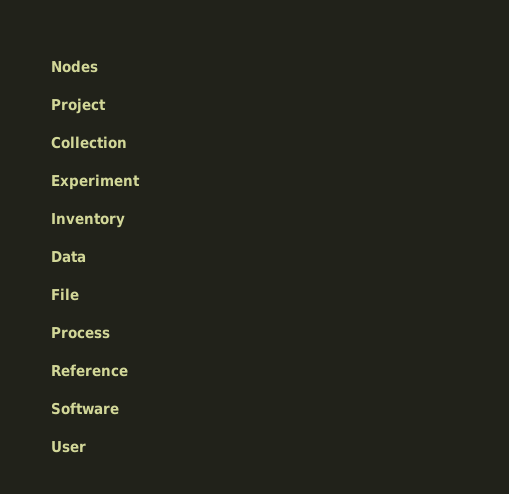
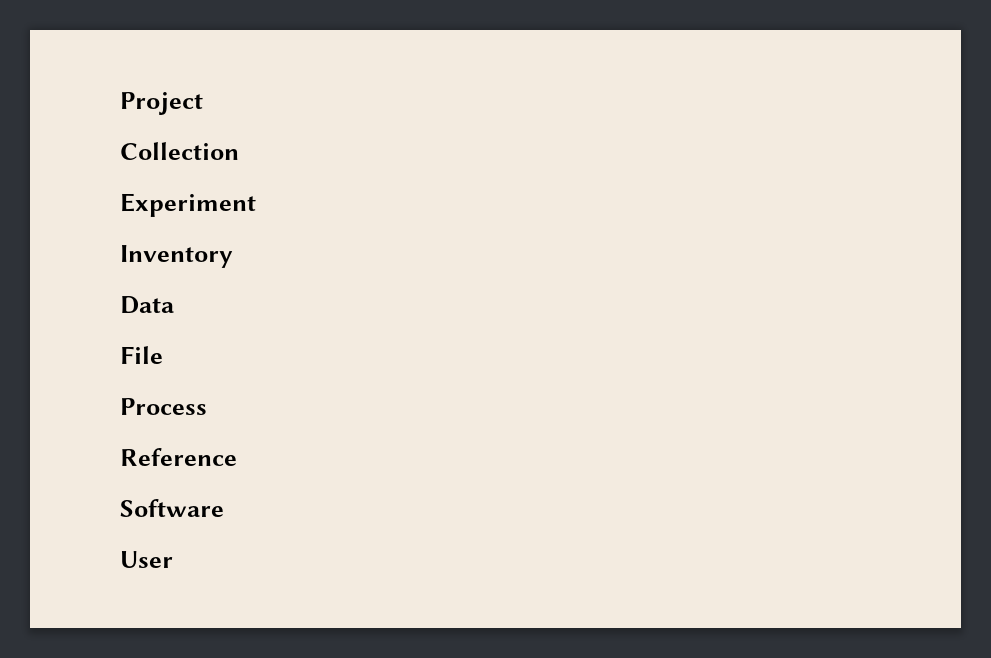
[51,60,98,73] Nodes // -> (120, 103) none

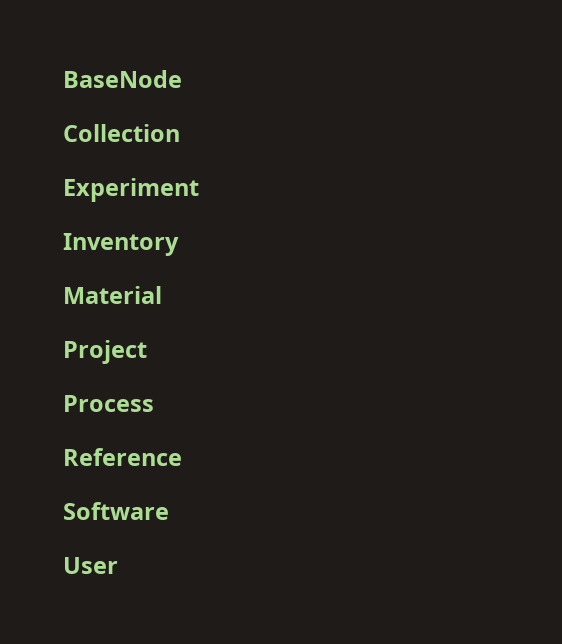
[120,92,203,115] Project -> [63,70,182,88] BaseNode
[120,296,174,314] [120,346,163,364] Data // File -> [63,286,162,304] [63,340,147,364] Material // Project

